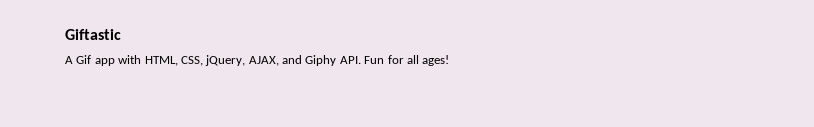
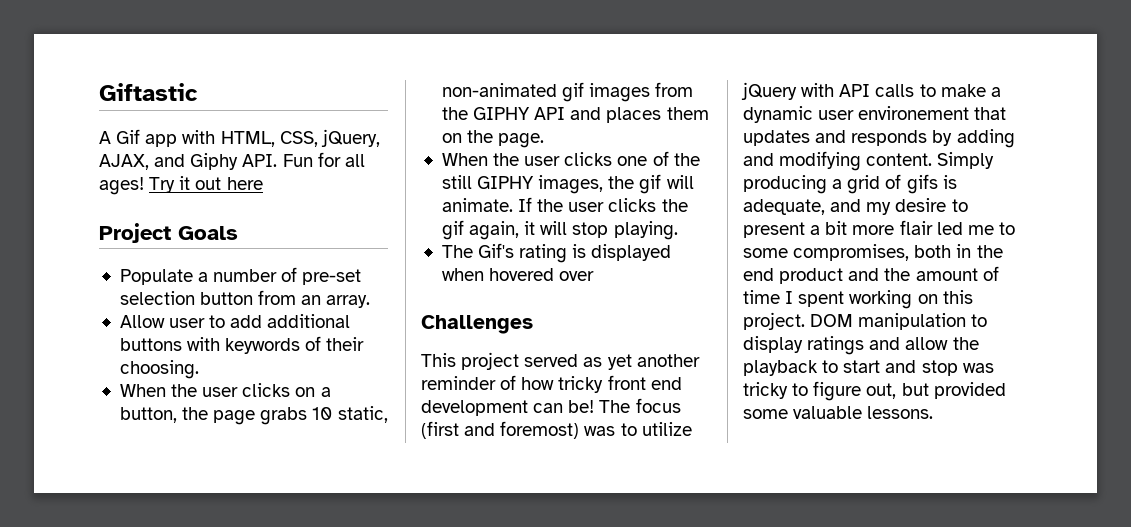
(450, 60) none -> [149,176,263,193] [99,223,238,243] [119,267,362,285] [119,290,371,308] [119,314,351,328] [119,336,365,354] [119,360,199,379] [119,383,331,397] [119,406,388,425] [441,82,694,102] [441,107,709,123] [441,130,545,148] [441,151,700,166] [441,174,694,194] [441,197,688,212] [441,220,678,240] [441,243,672,263] [441,268,595,281] [421,315,533,334] [421,352,700,370] [421,375,682,393] [421,398,681,416] [421,421,692,439] [741,82,1001,100] [743,106,1007,123] [743,129,1015,148] [743,151,995,171] [743,174,957,194] [743,198,968,215] [743,220,1015,238] [743,244,1003,261] [743,266,999,284] [743,290,973,309] [743,312,988,330] [743,336,979,355] [743,360,994,376] [743,381,1006,401] [743,406,934,419] Try it out here // Project Goals // Populate a number of pre-set selection button from an array. // Allow user to add additional buttons with keywords of their choosing. // When the user clicks on a button, the page grabs 10 static, non-animated gif images from the GIPHY API and places them on the page. // When the user clicks one of the still GIPHY images, the gif will animate. If the user clicks the gif again, it will stop playing. // The Gif's rating is displayed when hovered over // Challenges // This project served as yet another reminder of how tricky front end development can be! The focus (first and foremost) was to utilize jQuery with API calls to make a dynamic user environement that updates and responds by adding and modifying content. Simply producing a grid of gifs is adequate, and my desire to present a bit more flair led me to some compromises, both in the end product and the amount of time I spent working on this project. DOM manipulation to display ratings and allow the playback to start and stop was tricky to figure out, but provided some valuable lessons.

